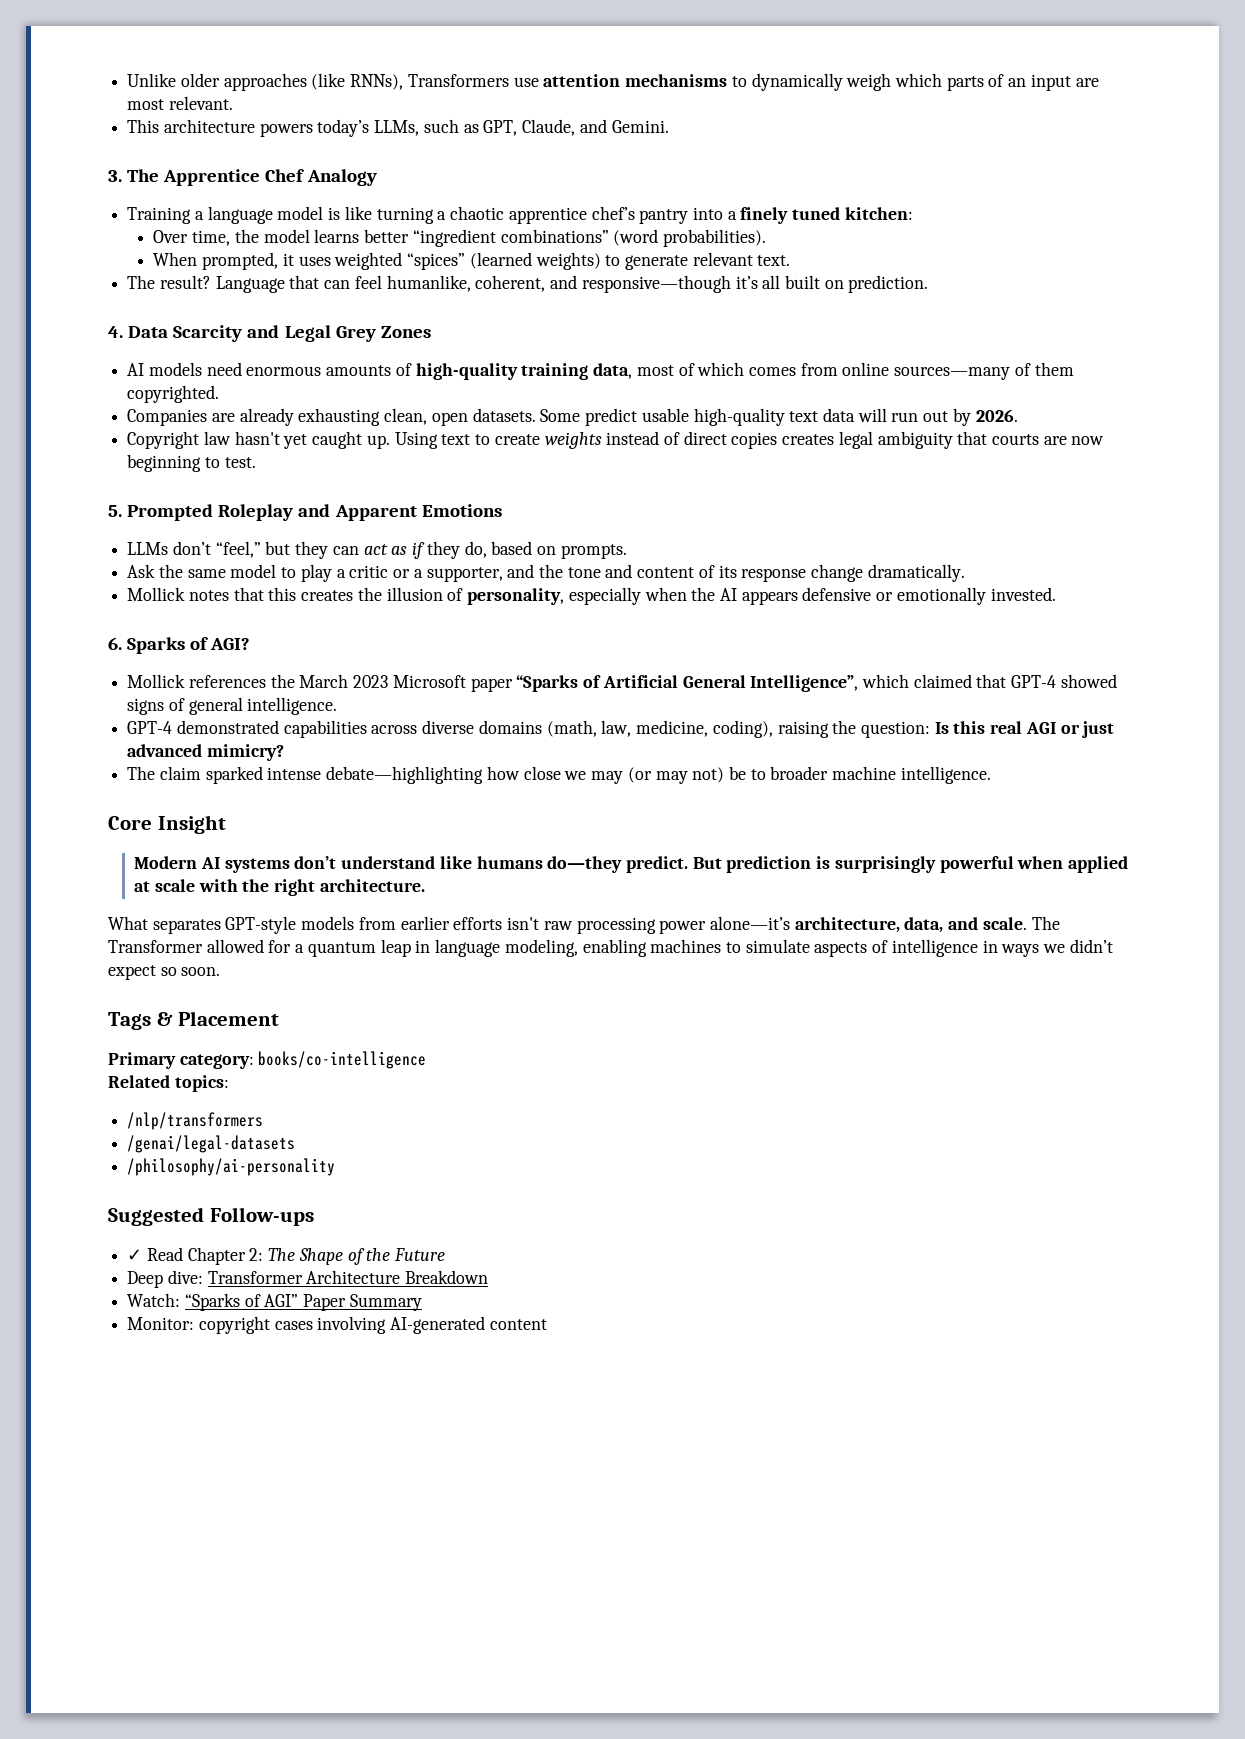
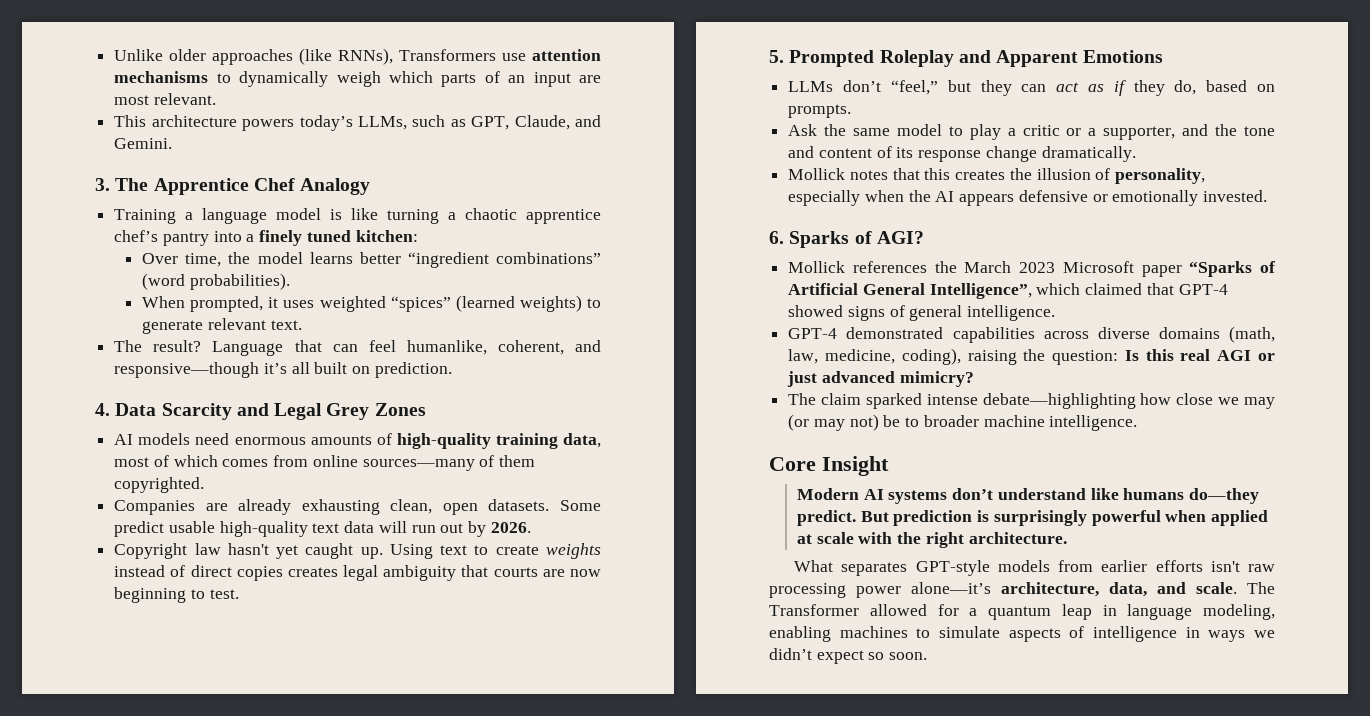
[108,1011,280,1030] [108,1051,427,1069] [108,1075,229,1092] [127,1112,264,1130] [127,1135,296,1153] [127,1158,336,1176] [108,1207,314,1226] [127,1247,446,1265] [127,1270,489,1288] [127,1293,422,1311] [127,1316,547,1334] // Tags & Placement // Primary category: books/co-intelligence // Related topics: // /nlp/transformers // /genai/legal-datasets // /philosophy/ai-personality // Suggested Follow-ups // ✓ Read Chapter 2: The Shape of the Future // Deep dive: Transformer Architecture Breakdown // Watch: “Sparks of AGI” Paper Summary // Monitor: copyright cases involving AI-generated content -> (928, 656) none

